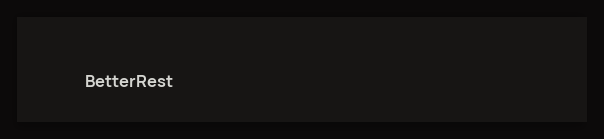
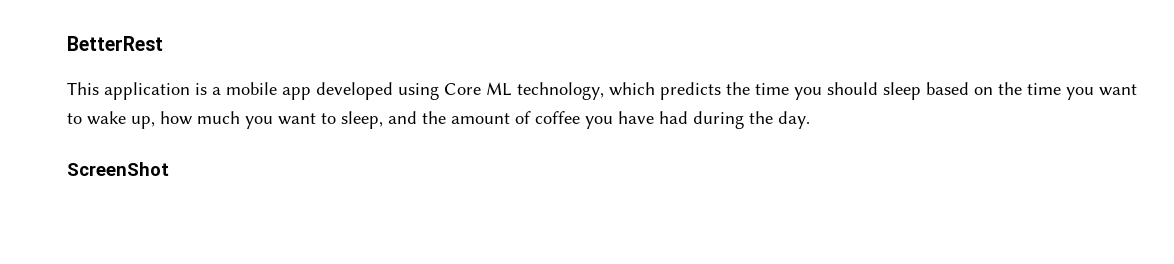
(173, 81) none -> [67,82,1137,100] [67,111,810,129] [67,162,169,176] // This application is a mobile app developed using Core ML technology, which predicts the time you should sleep based on the time you want to wake up, how much you want to sleep, and the amount of coffee you have had during the day. // ScreenShot

